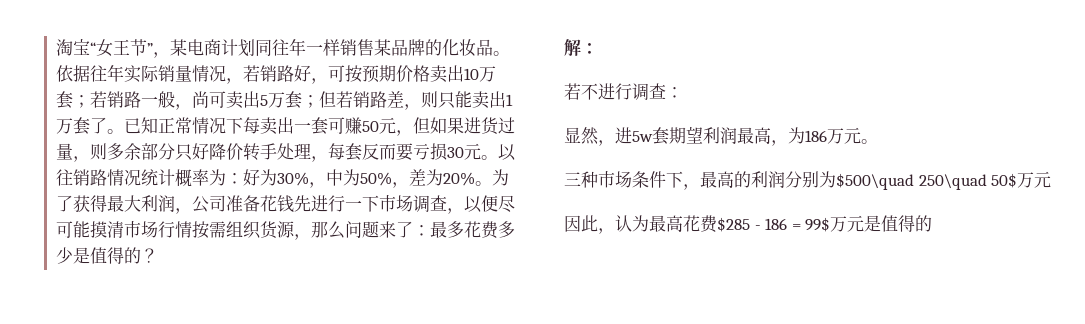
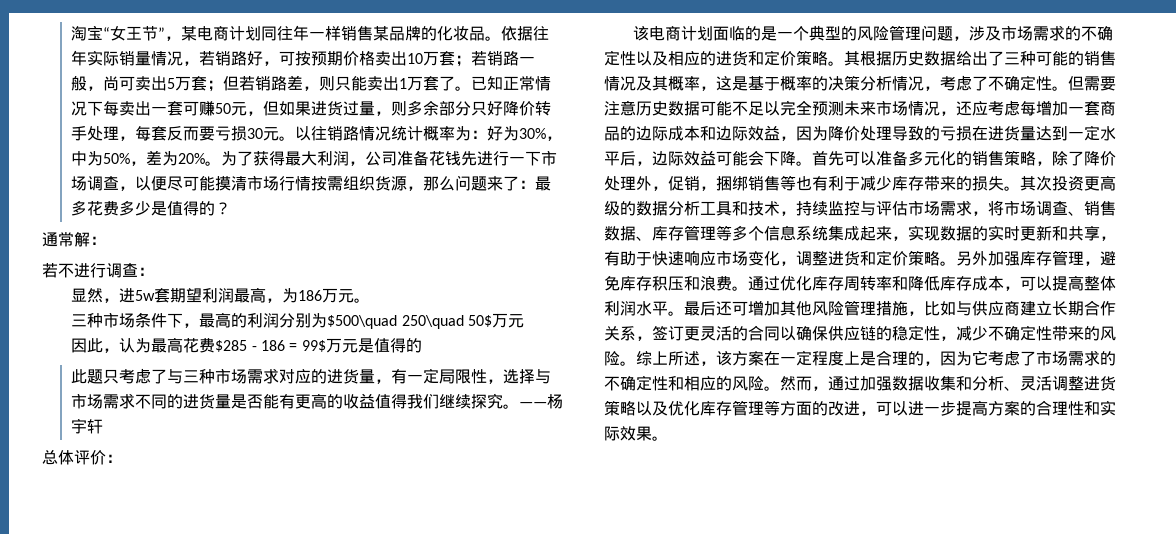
(158, 255) none -> [42,232,74,247] 通常
(933, 223) none -> [71,368,552,384] [71,393,564,409] [71,418,104,434] [42,450,122,465] [633,25,1114,41] [604,50,1116,66] [604,75,1116,91] [604,100,1116,116] [604,125,1116,141] [604,150,1116,166] [604,175,1116,191] [604,200,1116,216] [604,225,1116,241] [604,250,1116,266] [604,275,1116,291] [604,300,1116,316] [604,325,1116,341] [604,350,1116,366] [604,375,1116,391] [604,400,1116,416] [604,426,668,441] // 此题只考虑了与三种市场需求对应的进货量，有一定局限性，选择与市场需求不同的进货量是否能有更高的收益值得我们继续探究。——杨宇轩 // 总体评价： // 该电商计划面临的是一个典型的风险管理问题，涉及市场需求的不确定性以及相应的进货和定价策略。其根据历史数据给出了三种可能的销售情况及其概率，这是基于概率的决策分析情况，考虑了不确定性。但需要注意历史数据可能不足以完全预测未来市场情况，还应考虑每增加一套商品的边际成本和边际效益，因为降价处理导致的亏损在进货量达到一定水平后，边际效益可能会下降。首先可以准备多元化的销售策略，除了降价处理外，促销，捆绑销售等也有利于减少库存带来的损失。其次投资更高级的数据分析工具和技术，持续监控与评估市场需求，将市场调查、销售数据、库存管理等多个信息系统集成起来，实现数据的实时更新和共享，有助于快速响应市场变化，调整进货和定价策略。另外加强库存管理，避免库存积压和浪费。通过优化库存周转率和降低库存成本，可以提高整体利润水平。最后还可增加其他风险管理措施，比如与供应商建立长期合作关系，签订更灵活的合同以确保供应链的稳定性，减少不确定性带来的风险。综上所述，该方案在一定程度上是合理的，因为它考虑了市场需求的不确定性和相应的风险。然而，通过加强数据收集和分析、灵活调整进货策略以及优化库存管理等方面的改进，可以进一步提高方案的合理性和实际效果。

